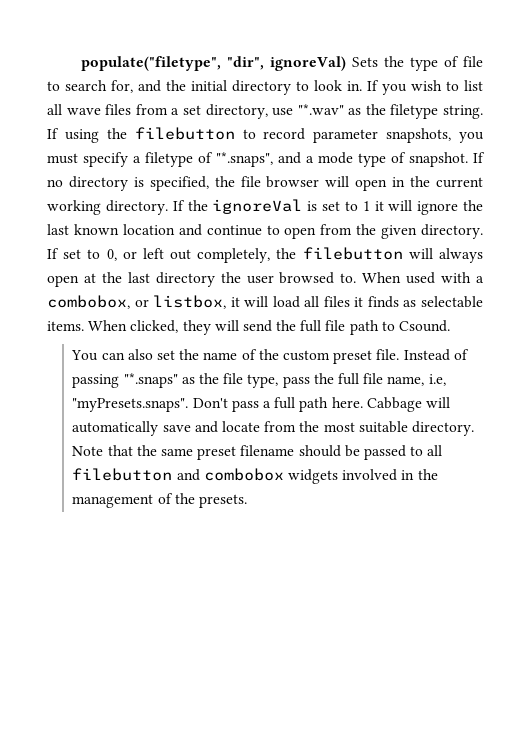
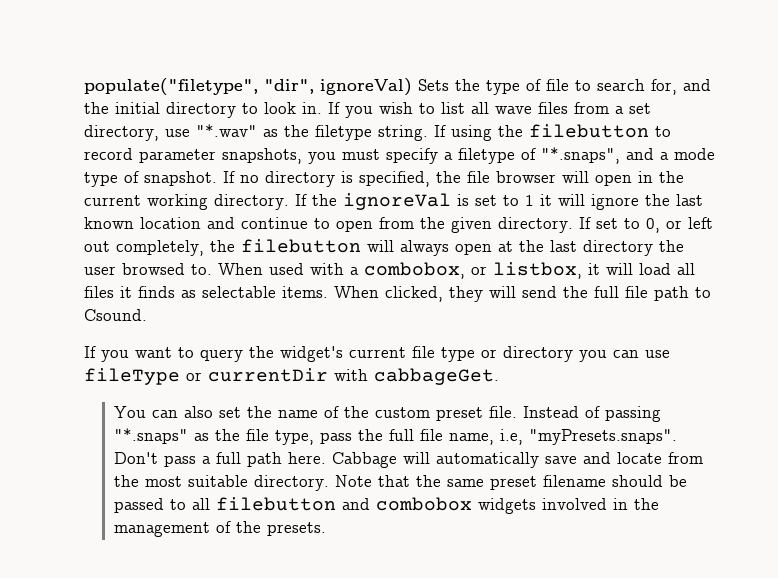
(451, 326) none -> [84,346,670,362] [84,368,499,385] // If you want to query the widget's current file type or directory you can use fileType or currentDir with cabbageGet.

